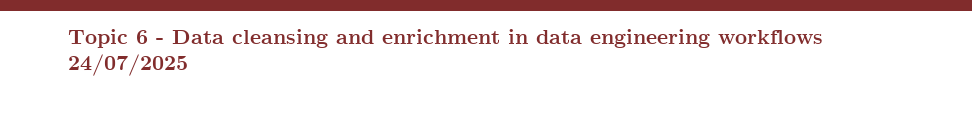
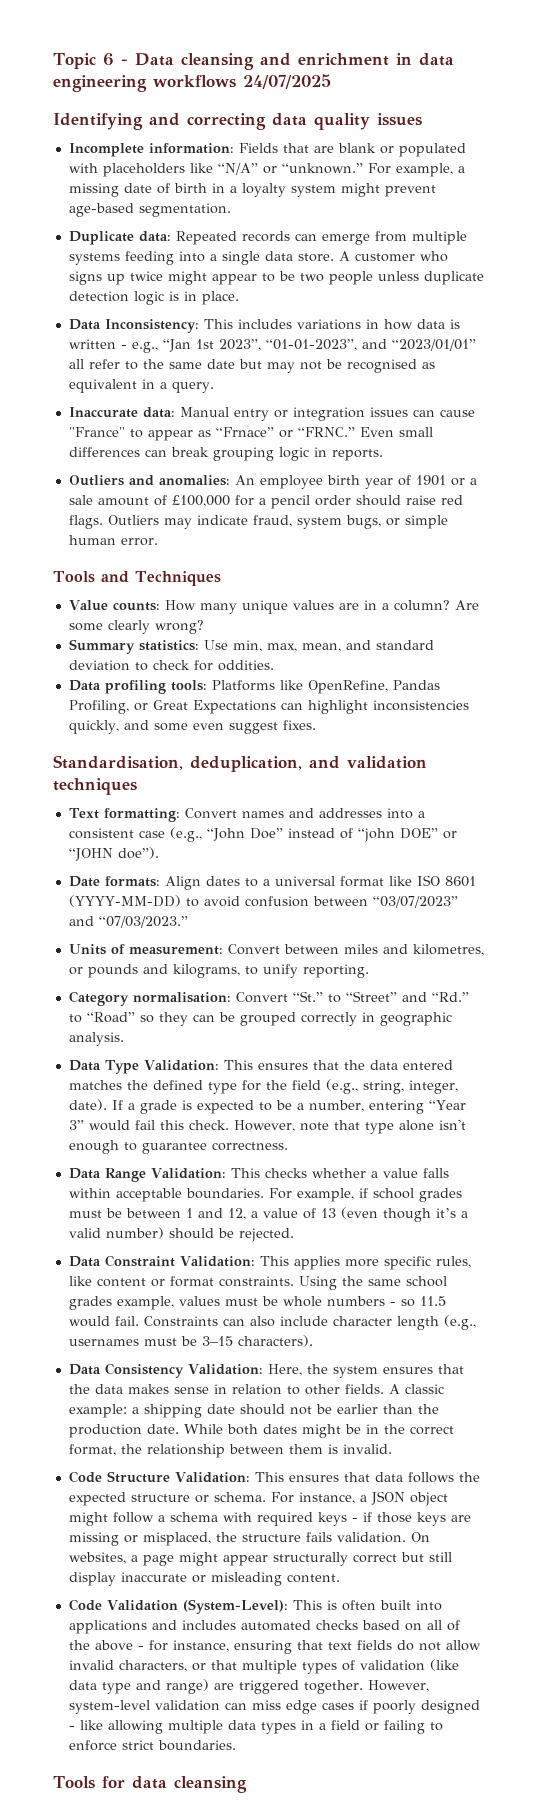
(188, 65) none -> [53,113,422,130] [68,143,466,157] [68,163,465,177] [68,183,436,197] [68,203,231,217] [68,231,467,245] [68,251,448,265] [68,271,484,285] [68,291,239,305] [68,319,460,333] [68,339,476,353] [68,359,435,373] [68,379,214,393] [68,407,475,421] [68,427,433,441] [68,447,383,461] [68,475,477,489] [68,495,463,509] [68,515,448,529] [68,535,158,546] [53,571,221,586] [68,600,479,614] [68,620,204,634] [68,639,434,654] [68,660,274,671] [68,680,440,694] [68,700,469,714] [68,720,316,734] [53,755,427,772] [53,778,137,795] [68,808,425,822] [68,827,457,842] [68,847,159,861] [68,875,476,890] [68,895,458,908] [68,916,188,928] [68,944,484,956] [68,964,369,978] [68,991,469,1006] [68,1012,452,1026] [68,1032,124,1046] [68,1060,453,1074] [68,1079,458,1094] [68,1099,466,1114] [68,1119,466,1134] [68,1140,288,1154] [68,1168,449,1182] [68,1188,462,1202] [68,1207,468,1222] [68,1227,294,1242] [68,1255,471,1270] [68,1276,447,1290] [68,1296,446,1310] [68,1315,476,1330] [68,1335,313,1347] [68,1363,464,1378] [68,1384,444,1395] [68,1404,439,1418] [68,1424,454,1438] [68,1444,392,1458] [68,1471,480,1483] [68,1491,448,1506] [68,1512,471,1526] [68,1532,430,1546] [68,1552,452,1566] [68,1572,340,1586] [68,1599,442,1614] [68,1620,460,1634] [68,1640,481,1654] [68,1659,459,1674] [68,1679,429,1694] [68,1700,480,1714] [68,1720,443,1734] [68,1740,236,1751] [53,1776,247,1793] // Identifying and correcting data quality issues // Incomplete information: Fields that are blank or populated with placeholders like “N/A” or “unknown.” For example, a missing date of birth in a loyalty system might prevent age-based segmentation. // Duplicate data: Repeated records can emerge from multiple systems feeding into a single data store. A customer who signs up twice might appear to be two people unless duplicate detection logic is in place. // Data Inconsistency: This includes variations in how data is written - e.g., “Jan 1st 2023”, “01-01-2023”, and “2023/01/01” all refer to the same date but may not be recognised as equivalent in a query. // Inaccurate data: Manual entry or integration issues can cause "France" to appear as “Frnace” or “FRNC.” Even small differences can break grouping logic in reports. // Outliers and anomalies: An employee birth year of 1901 or a sale amount of £100,000 for a pencil order should raise red flags. Outliers may indicate fraud, system bugs, or simple human error. // Tools and Techniques // Value counts: How many unique values are in a column? Are some clearly wrong? // Summary statistics: Use min, max, mean, and standard deviation to check for oddities. // Data profiling tools: Platforms like OpenRefine, Pandas Profiling, or Great Expectations can highlight inconsistencies quickly, and some even suggest fixes. // Standardisation, deduplication, and validation techniques // Text formatting: Convert names and addresses into a consistent case (e.g., “John Doe” instead of “john DOE” or “JOHN doe”). // Date formats: Align dates to a universal format like ISO 8601 (YYYY-MM-DD) to avoid confusion between “03/07/2023” and “07/03/2023.” // Units of measurement: Convert between miles and kilometres, or pounds and kilograms, to unify reporting. // Category normalisation: Convert “St.” to “Street” and “Rd.” to “Road” so they can be grouped correctly in geographic analysis. // Data Type Validation: This ensures that the data entered matches the defined type for the field (e.g., string, integer, date). If a grade is expected to be a number, entering “Year 3” would fail this check. However, note that type alone isn't enough to guarantee correctness. // Data Range Validation: This checks whether a value falls within acceptable boundaries. For example, if school grades must be between 1 and 12, a value of 13 (even though it’s a valid number) should be rejected. // Data Constraint Validation: This applies more specific rules, like content or format constraints. Using the same school grades example, values must be whole numbers - so 11.5 would fail. Constraints can also include character length (e.g., usernames must be 3–15 characters). // Data Consistency Validation: Here, the system ensures that the data makes sense in relation to other fields. A classic example: a shipping date should not be earlier than the production date. While both dates might be in the correct format, the relationship between them is invalid. // Code Structure Validation: This ensures that data follows the expected structure or schema. For instance, a JSON object might follow a schema with required keys - if those keys are missing or misplaced, the structure fails validation. On websites, a page might appear structurally correct but still display inaccurate or misleading content. // Code Validation (System-Level): This is often built into applications and includes automated checks based on all of the above - for instance, ensuring that text fields do not allow invalid characters, or that multiple types of validation (like data type and range) are triggered together. However, system-level validation can miss edge cases if poorly designed - like allowing multiple data types in a field or failing to enforce strict boundaries. // Tools for data cleansing

